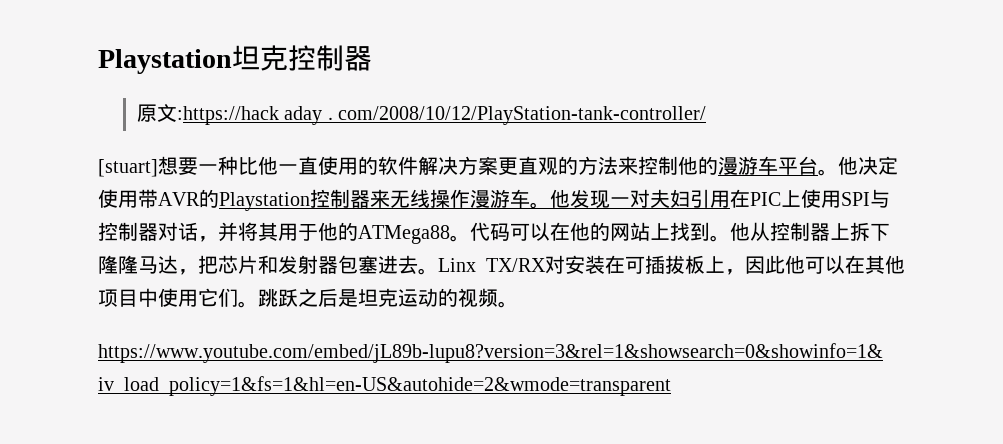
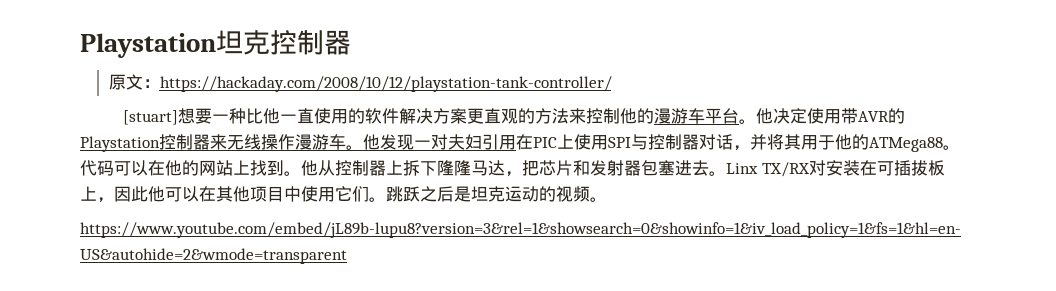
[176,106,707,125] :https://hack aday . com/2008/10/12/PlayStation-tank-controller/ -> [142,76,612,92] ：https://hackaday.com/2008/10/12/playstation-tank-controller/

